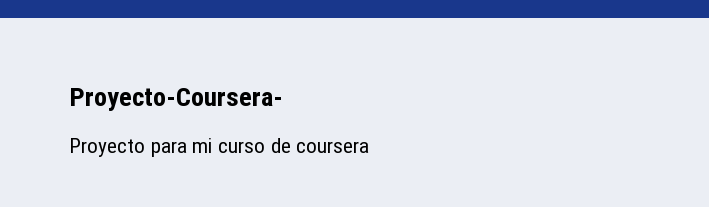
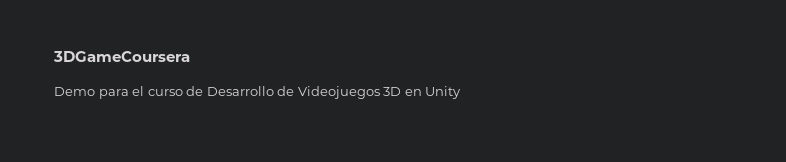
[69,88,283,111] [69,138,370,157] Proyecto-Coursera- // Proyecto para mi curso de coursera -> [53,51,190,62] [54,86,462,99] 3DGameCoursera // Demo para el curso de Desarrollo de Videojuegos 3D en Unity

